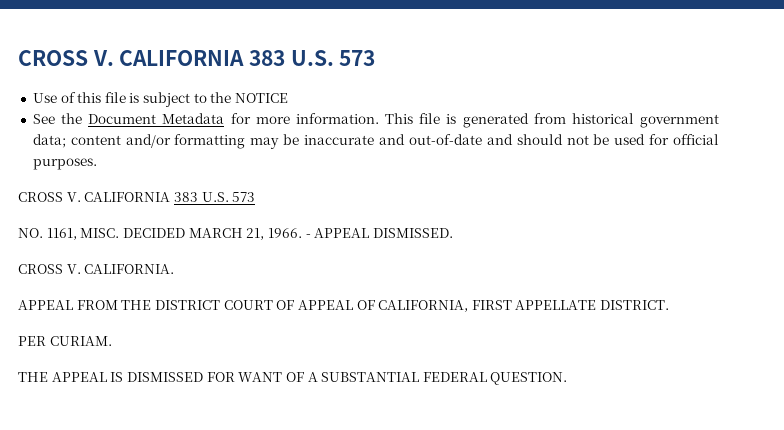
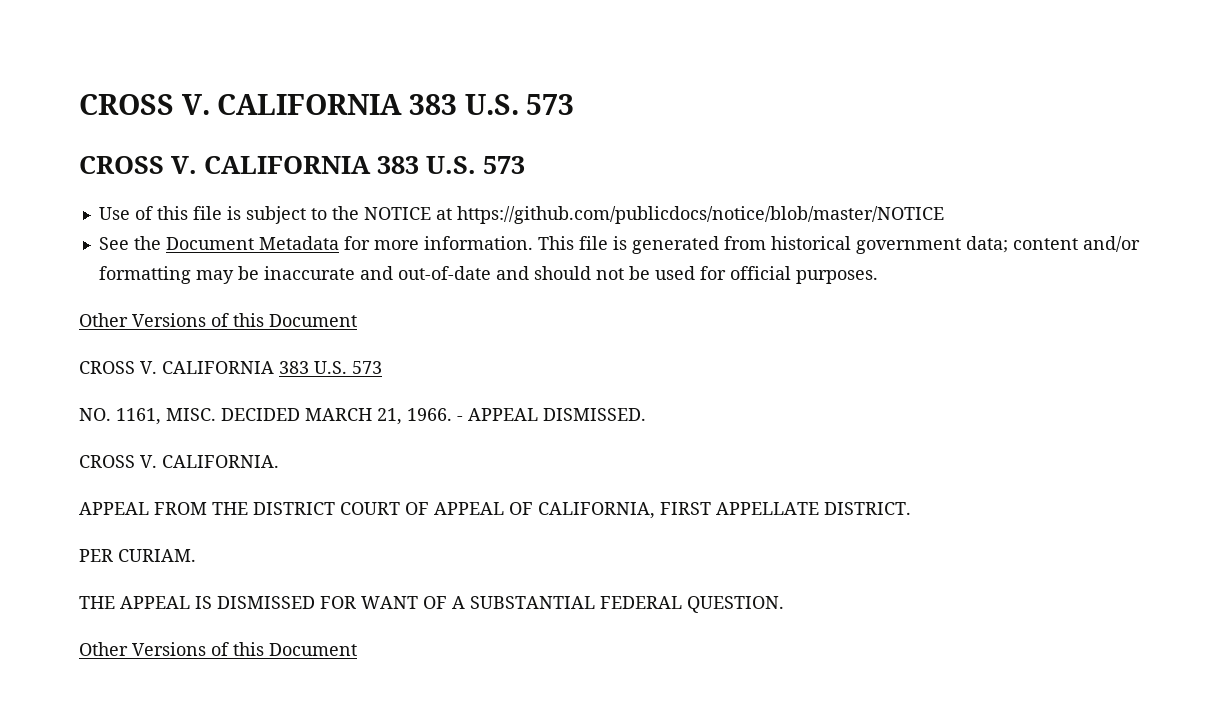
[18,50,376,66] CROSS V. CALIFORNIA 383 U.S. 573 -> [79,94,575,115] [79,156,525,174] CROSS V. CALIFORNIA 383 U.S. 573 // CROSS V. CALIFORNIA 383 U.S. 573
(289, 98) none -> [435,206,944,224] at https://github.com/publicdocs/notice/blob/master/NOTICE
(97, 164) none -> [79,313,357,327] // Other Versions of this Document
(568, 378) none -> [79,642,357,656] // Other Versions of this Document

